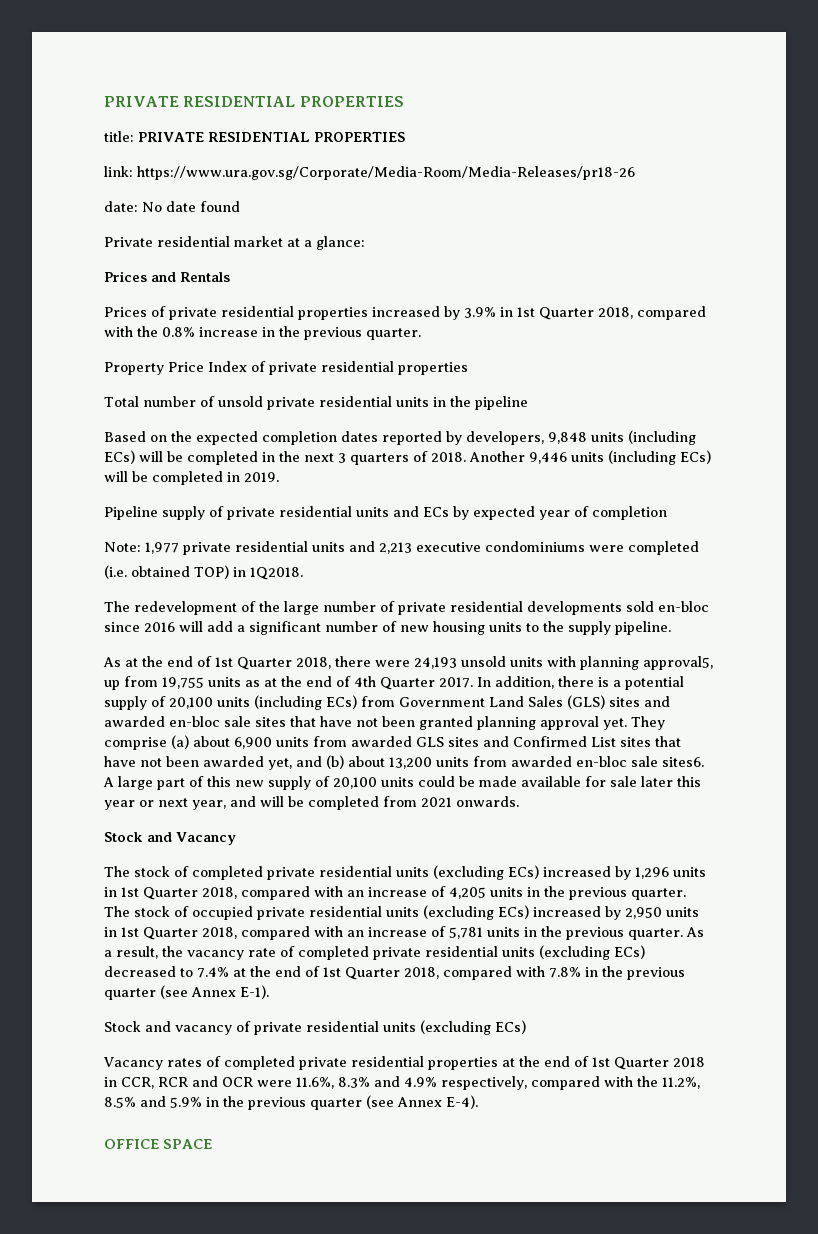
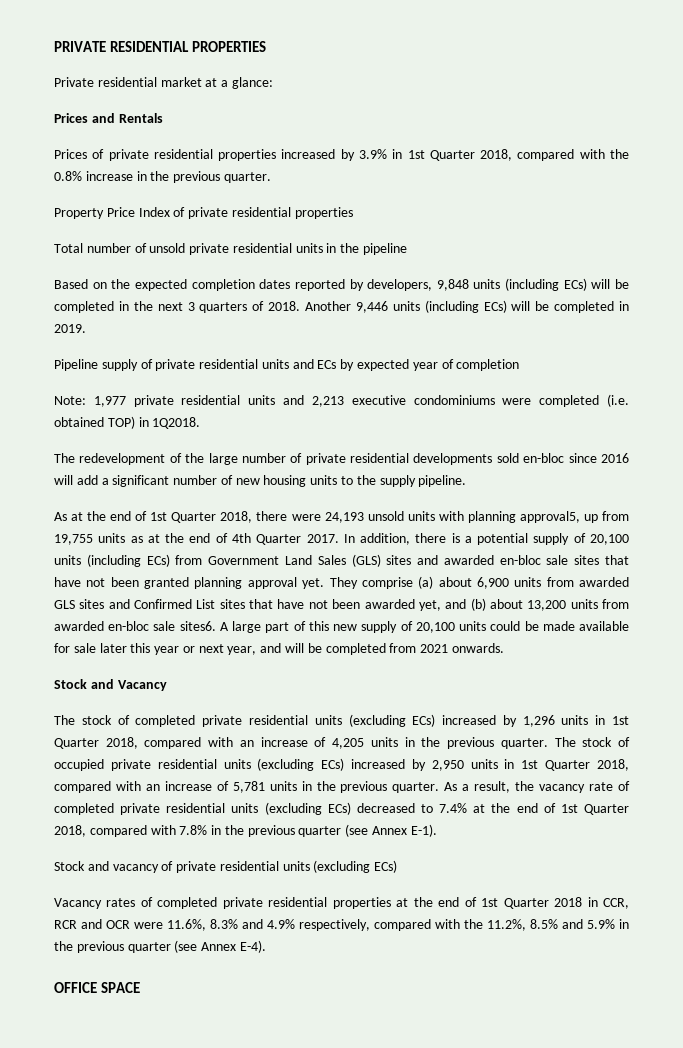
[104,96,404,107] [104,131,405,142] [104,166,635,180] [104,201,240,212] PRIVATE RESIDENTIAL PROPERTIES // title: PRIVATE RESIDENTIAL PROPERTIES // link: https://www.ura.gov.sg/Corporate/Media-Room/Media-Releases/pr18-26 // date: No date found -> [54,41,266,52] PRIVATE RESIDENTIAL PROPERTIES
(699, 548) // -> (600, 401) none

